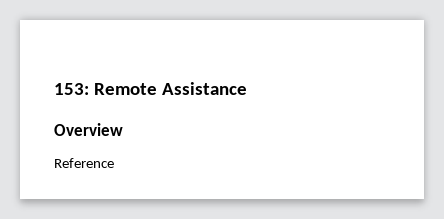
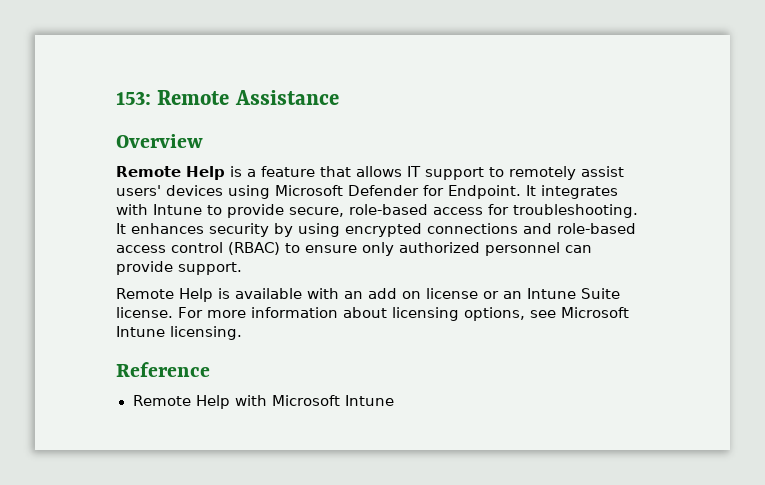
[54,158,114,168] Reference -> [116,166,624,180] [116,185,618,199] [116,204,638,218] [116,223,636,237] [116,242,592,256] [116,261,242,275] [116,288,620,302] [116,307,629,321] [116,326,242,340] [116,362,210,377] [132,395,394,409] Remote Help is a feature that allows IT support to remotely assist users' devices using Microsoft Defender for Endpoint. It integrates with Intune to provide secure, role-based access for troubleshooting. It enhances security by using encrypted connections and role-based access control (RBAC) to ensure only authorized personnel can provide support. // Remote Help is available with an add on license or an Intune Suite license. For more information about licensing options, see Microsoft Intune licensing. // Reference // Remote Help with Microsoft Intune

